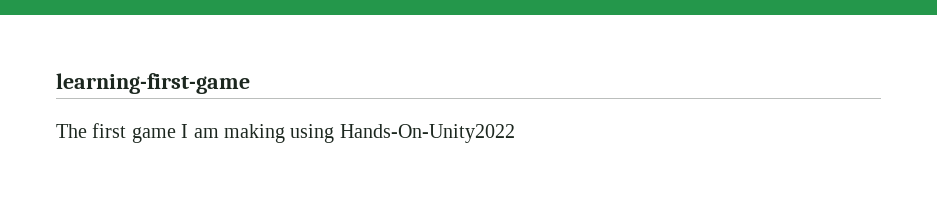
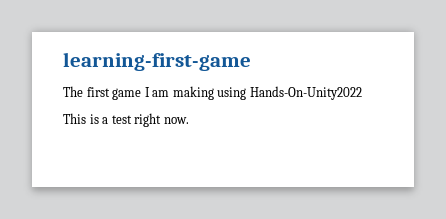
(515, 133) none -> [63,113,189,127] // This is a test right now.

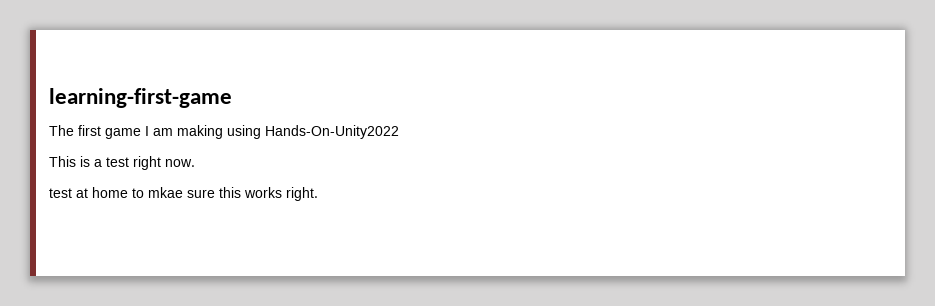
(189, 120) none -> [49,187,318,201] // test at home to mkae sure this works right.

